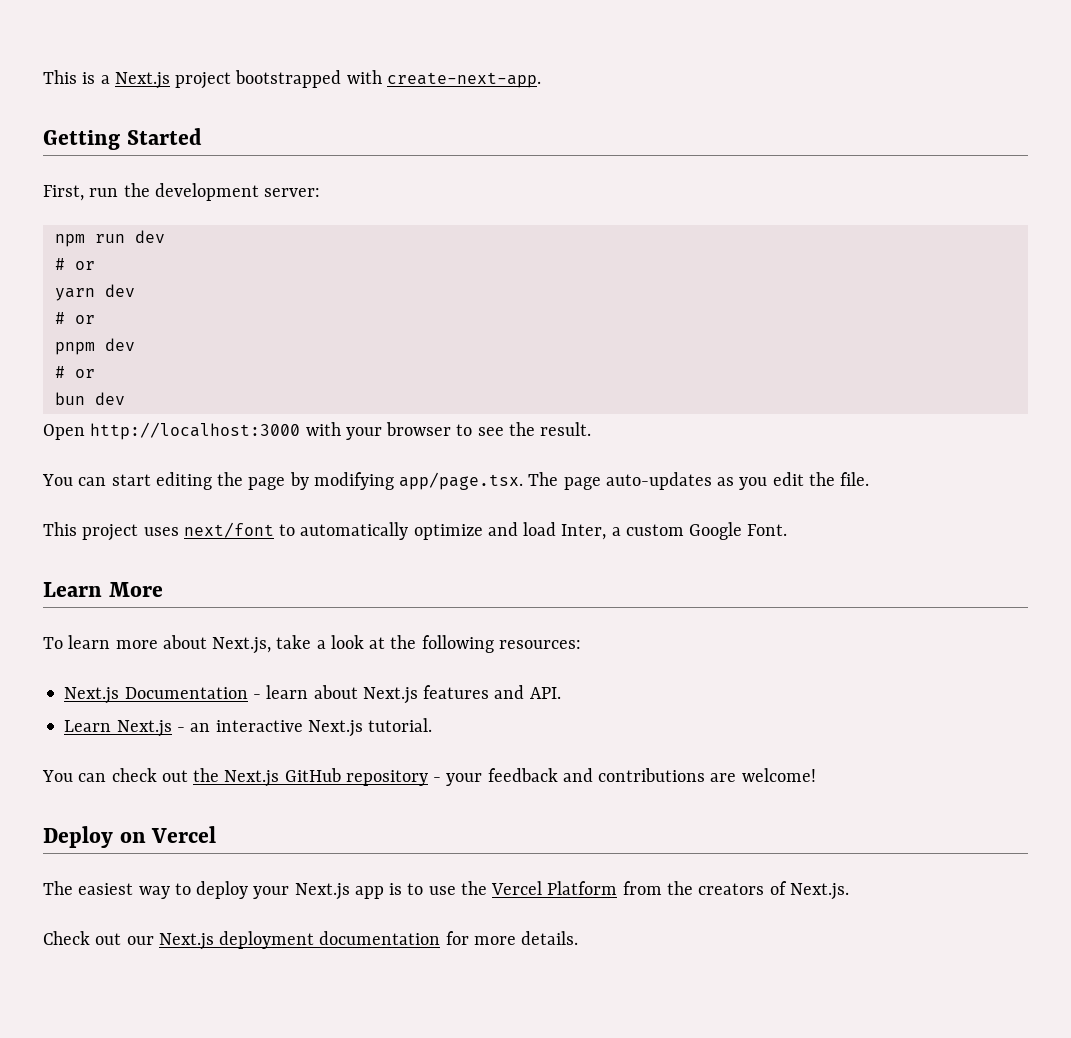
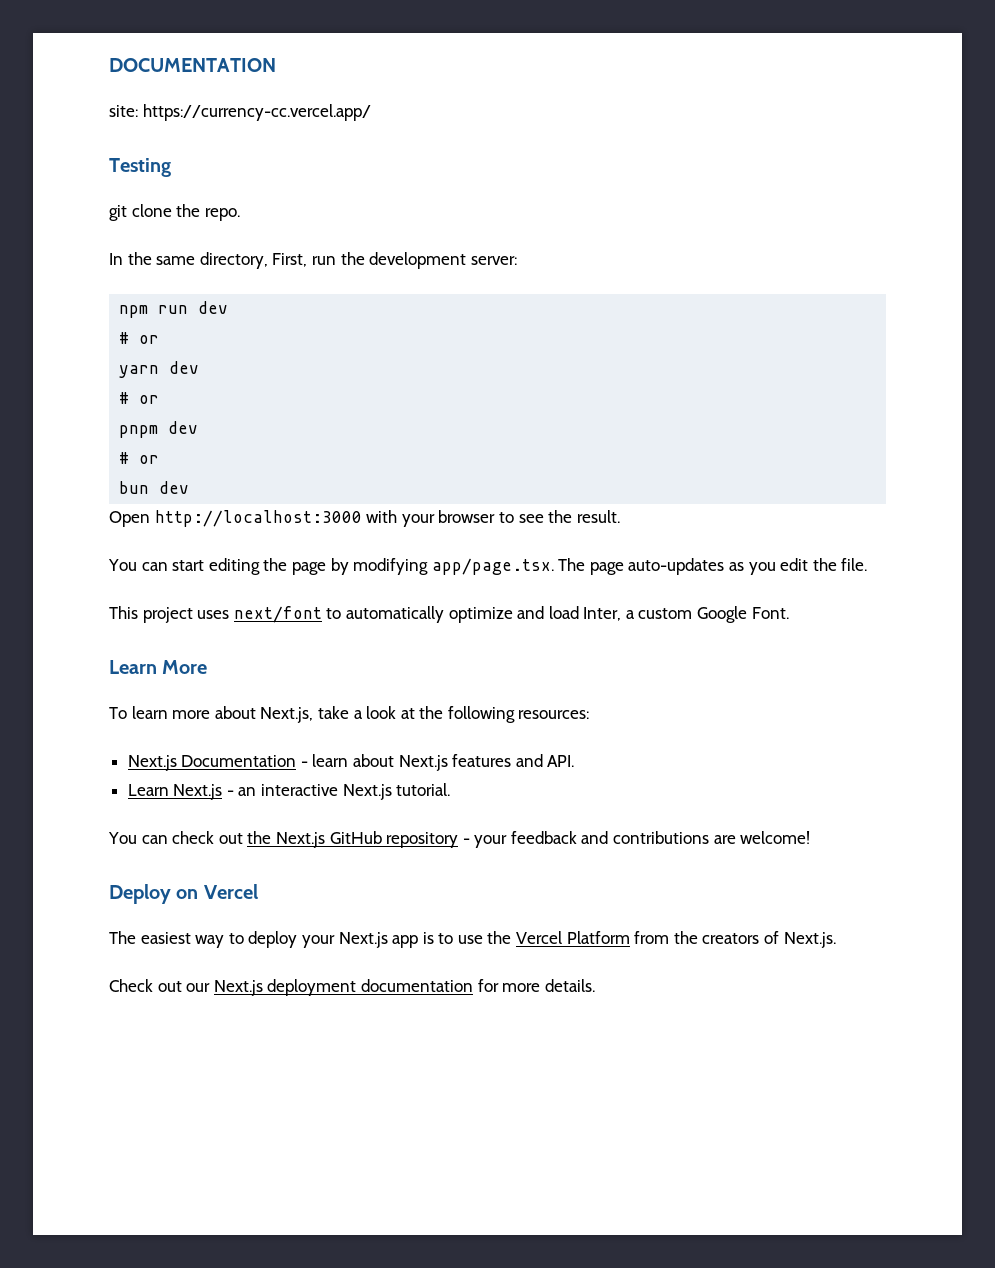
[43,70,541,89] [43,128,202,150] This is a Next.js project bootstrapped with create-next-app. // Getting Started // -> [109,58,276,72] [109,104,371,121] [109,158,171,177] [109,204,240,221] [109,252,268,269] DOCUMENTATION // site: https://currency-cc.vercel.app/ // Testing // git clone the repo. // In the same directory,

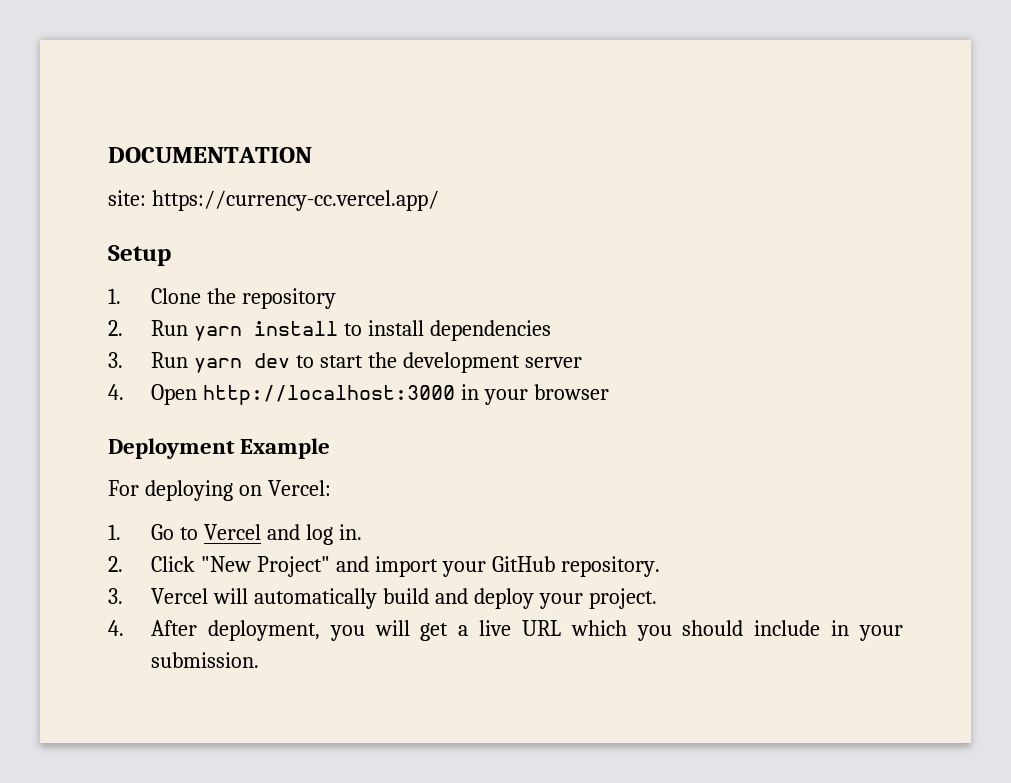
[109,158,171,177] [109,204,240,221] [109,252,517,269] [119,301,229,318] [119,332,160,344] [119,361,200,378] [119,392,160,404] [119,421,199,438] [119,452,160,464] [119,481,190,494] Testing // git clone the repo. // In the same directory, First, run the development server: // npm run dev // # or // yarn dev // # or // pnpm dev // # or // bun dev // -> [108,245,171,266] [108,288,336,309] [108,320,551,341] [108,352,582,373] [108,384,124,400] Setup // 1. Clone the repository // 2. Run yarn install to install dependencies // 3. Run yarn dev to start the development server // 4.
[366,510,398,523] with -> [460,384,479,400] in
[498,510,620,523] [108,558,868,575] [109,606,789,623] [109,660,208,674] [109,706,590,723] [127,754,575,771] [127,783,451,800] [108,831,811,848] [109,884,258,904] [109,931,836,948] [109,979,595,996] to see the result. // You can start editing the page by modifying app/page.tsx. The page auto-updates as you edit the file. // This project uses next/font to automatically optimize and load Inter, a custom Google Font. // Learn More // To learn more about Next.js, take a look at the following resources: // Next.js Documentation - learn about Next.js features and API. // Learn Next.js - an interactive Next.js tutorial. // You can check out the Next.js GitHub repository - your feedback and contributions are welcome! // Deploy on Vercel // The easiest way to deploy your Next.js app is to use the Vercel Platform from the creators of Next.js. // Check out our Next.js deployment documentation for more details. -> [108,438,331,459] [108,480,331,501] [108,524,362,545] [108,556,660,577] [108,588,657,609] [108,620,904,641] [151,652,260,668] // Deployment Example // For deploying on Vercel: // 1. Go to Vercel and log in. // 2. Click "New Project" and import your GitHub repository. // 3. Vercel will automatically build and deploy your project. // 4. After deployment, you will get a live URL which you should include in your submission.

